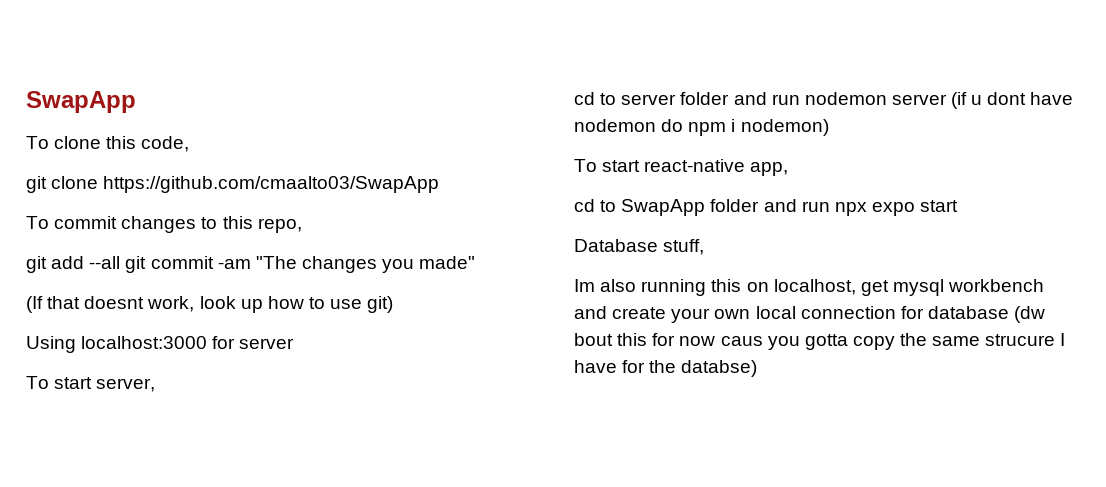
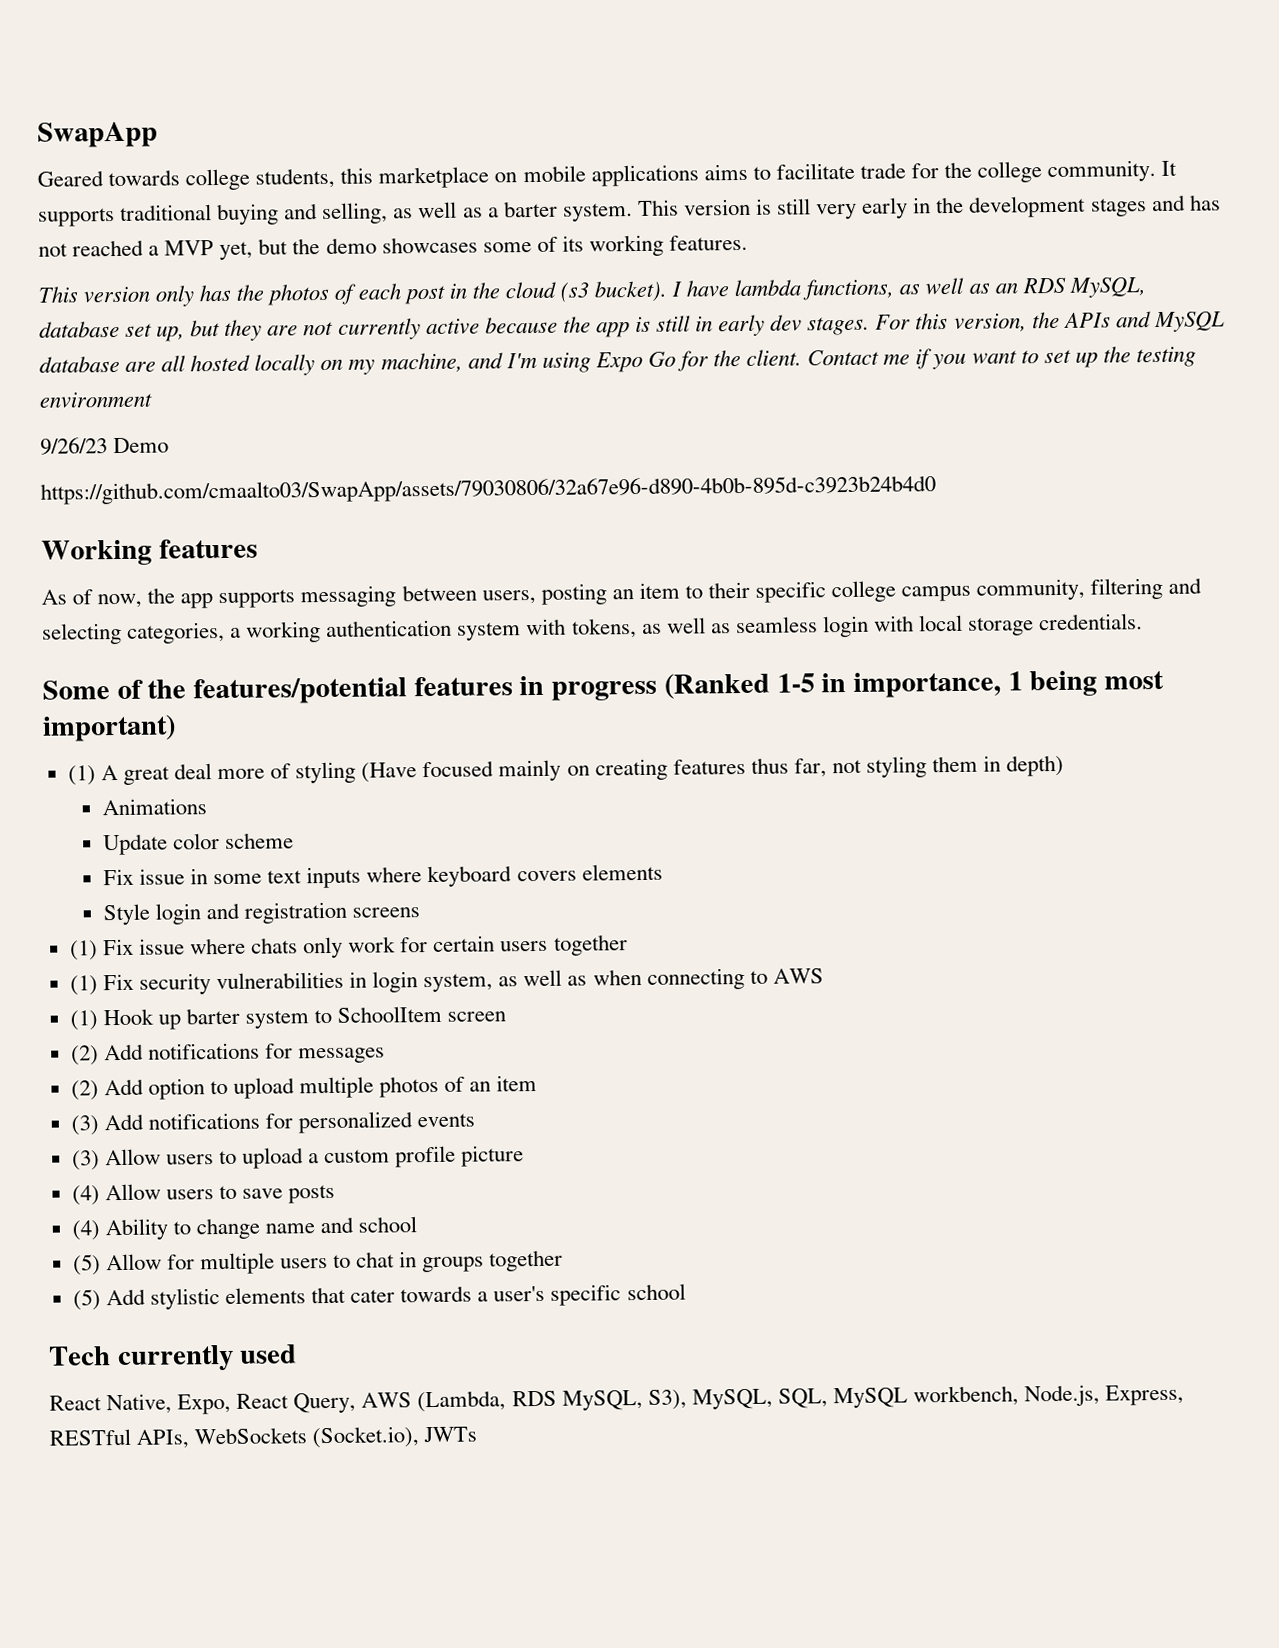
[26,136,190,152] [26,176,440,193] [26,216,302,233] [26,256,476,273] [26,296,394,313] [26,336,295,353] [26,376,156,392] [574,92,1074,109] [574,119,829,136] [574,159,789,176] [574,199,959,216] [574,239,705,255] [574,279,1045,296] [574,306,1046,323] [574,333,1066,350] [574,360,758,377] To clone this code, // git clone https://github.com/cmaalto03/SwapApp // To commit changes to this repo, // git add --all git commit -am "The changes you made" // (If that doesnt work, look up how to use git) // Using localhost:3000 for server // To start server, // cd to server folder and run nodemon server (if u dont have nodemon do npm i nodemon) // To start react-native app, // cd to SwapApp folder and run npx expo start // Database stuff, // Im also running this on localhost, get mysql workbench and create your own local connection for database (dw bout this for now caus you gotta copy the same strucure I have for the databse) -> [37,160,1178,191] [38,194,1221,227] [38,234,748,261] [38,277,1146,307] [39,311,1225,342] [39,346,1196,376] [39,391,152,408] [40,437,170,455] [40,475,936,505] [41,538,258,566] [41,577,1203,609] [42,613,1144,645] [42,670,1165,705] [42,714,176,742] [67,754,1065,786] [101,798,207,816] [102,832,295,856] [102,863,663,889] [102,901,421,926] [69,934,628,961] [69,967,824,996] [69,1005,507,1031] [70,1042,386,1066] [70,1074,538,1101] [70,1111,476,1136] [71,1145,525,1171] [71,1183,336,1206] [71,1216,418,1241] [72,1249,564,1276] [72,1283,686,1311] [48,1344,298,1372] [49,1384,1185,1415] [49,1426,478,1449] Geared towards college students, this marketplace on mobile applications aims to facilitate trade for the college community. It supports traditional buying and selling, as well as a barter system. This version is still very early in the development stages and has not reached a MVP yet, but the demo showcases some of its working features. // This version only has the photos of each post in the cloud (s3 bucket). I have lambda functions, as well as an RDS MySQL, database set up, but they are not currently active because the app is still in early dev stages. For this version, the APIs and MySQL database are all hosted locally on my machine, and I'm using Expo Go for the client. Contact me if you want to set up the testing environment // 9/26/23 Demo // https://github.com/cmaalto03/SwapApp/assets/79030806/32a67e96-d890-4b0b-895d-c3923b24b4d0 // Working features // As of now, the app supports messaging between users, posting an item to their specific college campus community, filtering and selecting categories, a working authentication system with tokens, as well as seamless login with local storage credentials. // Some of the features/potential features in progress (Ranked 1-5 in importance, 1 being most important) // (1) A great deal more of styling (Have focused mainly on creating features thus far, not styling them in depth) // Animations // Update color scheme // Fix issue in some text inputs where keyboard covers elements // Style login and registration screens // (1) Fix issue where chats only work for certain users together // (1) Fix security vulnerabilities in login system, as well as when connecting to AWS // (1) Hook up barter system to SchoolItem screen // (2) Add notifications for messages // (2) Add option to upload multiple photos of an item // (3) Add notifications for personalized events // (3) Allow users to upload a custom profile picture // (4) Allow users to save posts // (4) Ability to change name and school // (5) Allow for multiple users to chat in groups together // (5) Add stylistic elements that cater towards a user's specific school // Tech currently used // React Native, Expo, React Query, AWS (Lambda, RDS MySQL, S3), MySQL, SQL, MySQL workbench, Node.js, Express, RESTful APIs, WebSockets (Socket.io), JWTs

